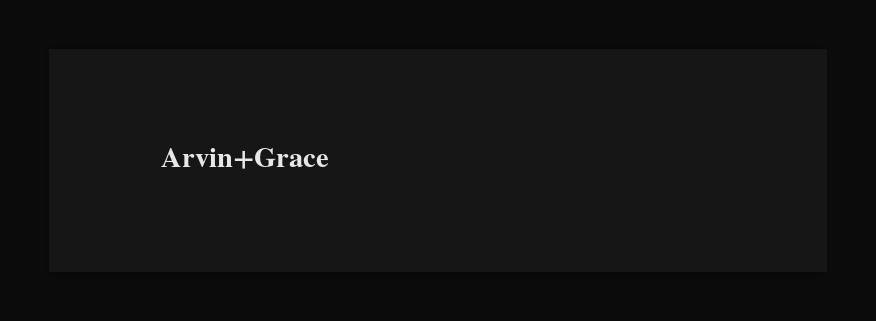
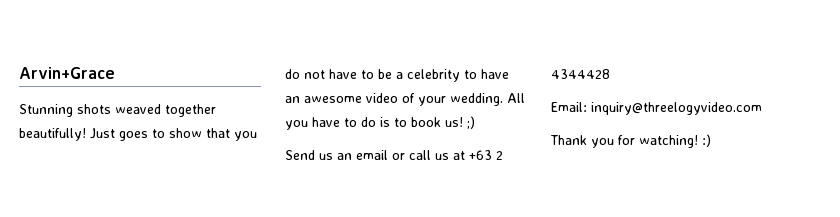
(329, 158) none -> [19,104,216,117] [19,128,257,141] [285,69,509,82] [285,93,525,106] [285,116,475,130] [285,150,503,160] [551,69,610,79] [551,102,762,115] [550,134,711,148] // Stunning shots weaved together beautifully! Just goes to show that you do not have to be a celebrity to have an awesome video of your wedding. All you have to do is to book us! ;) // Send us an email or call us at +63 2 4344428 // Email: inquiry@threelogyvideo.com // Thank you for watching! :)

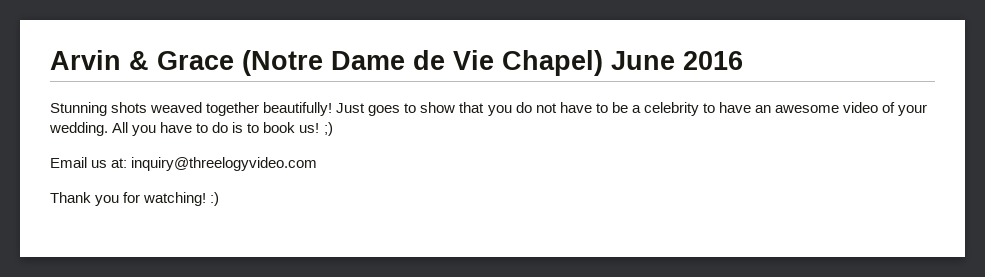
[19,67,115,79] Arvin+Grace -> [50,50,743,76] Arvin & Grace (Notre Dame de Vie Chapel) June 2016
[285,150,503,160] [551,69,610,79] [551,102,587,112] Send us an email or call us at +63 2 4344428 // Email: -> [50,157,128,168] Email us at:

